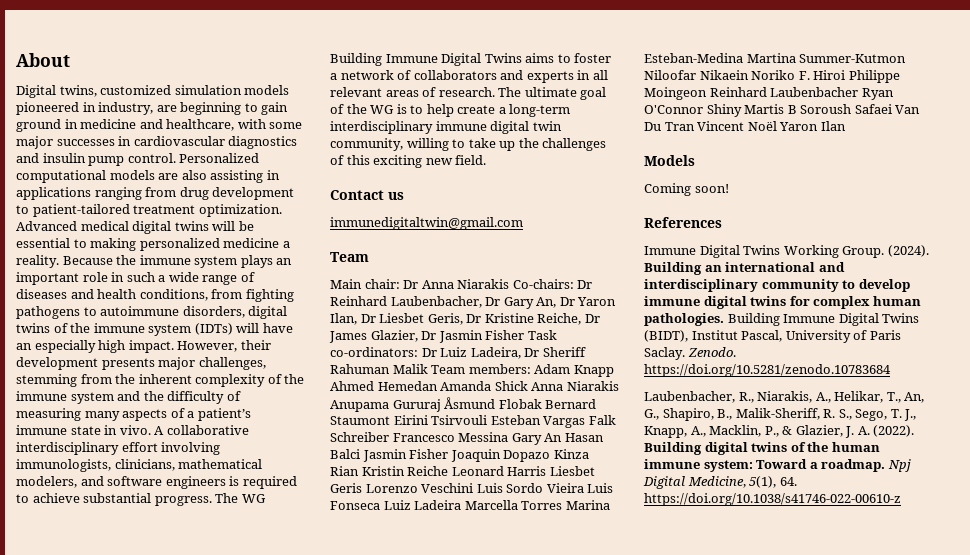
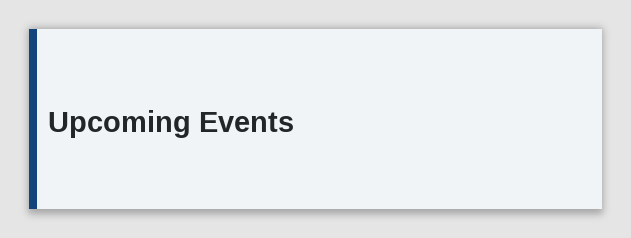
[16,53,70,67] [16,85,290,98] [16,102,289,115] [16,119,303,132] [16,136,298,149] [16,153,260,166] [16,170,280,183] [16,187,295,200] [16,204,282,217] [16,221,254,234] [16,238,290,251] [16,255,293,268] [16,272,255,285] [16,289,294,302] [16,306,288,319] [16,323,293,336] [16,340,271,353] [16,357,266,370] [16,374,305,387] [16,391,241,404] [16,408,251,421] [16,425,249,435] [16,442,221,455] [16,459,263,472] [16,476,297,489] [16,493,266,506] [330,53,612,66] [330,70,608,83] [330,87,607,100] [330,104,571,117] [330,121,562,134] [330,138,607,151] [330,155,487,168] [330,190,404,200] [330,217,523,230] [330,252,369,262] [330,279,593,289] [330,296,617,309] [330,313,600,325] [329,330,557,343] [330,347,586,359] [330,364,614,377] [330,381,619,391] [330,397,597,412] [330,415,616,428] [330,432,604,445] [330,449,589,462] [330,466,595,476] [330,483,614,493] [330,500,610,510] [644,53,907,63] [644,70,900,83] [644,87,894,100] [644,104,921,117] [644,121,846,131] [644,155,695,166] [644,183,729,196] [644,217,722,228] [644,245,929,258] [644,262,845,275] [644,279,910,292] [644,296,921,309] [644,313,920,326] [644,330,901,343] [644,347,736,360] [644,364,891,377] [644,391,925,403] [644,408,917,421] [644,425,915,438] [644,442,880,455] [644,459,911,472] [643,476,797,489] [644,493,901,506] About // Digital twins, customized simulation models pioneered in industry, are beginning to gain ground in medicine and healthcare, with some major successes in cardiovascular diagnostics and insulin pump control. Personalized computational models are also assisting in applications ranging from drug development to patient-tailored treatment optimization. Advanced medical digital twins will be essential to making personalized medicine a reality. Because the immune system plays an important role in such a wide range of diseases and health conditions, from fighting pathogens to autoimmune disorders, digital twins of the immune system (IDTs) will have an especially high impact. However, their development presents major challenges, stemming from the inherent complexity of the immune system and the difficulty of measuring many aspects of a patient’s immune state in vivo. A collaborative interdisciplinary effort involving immunologists, clinicians, mathematical modelers, and software engineers is required to achieve substantial progress. The WG Building Immune Digital Twins aims to foster a network of collaborators and experts in all relevant areas of research. The ultimate goal of the WG is to help create a long-term interdisciplinary immune digital twin community, willing to take up the challenges of this exciting new field. // Contact us // immunedigitaltwin@gmail.com // Team // Main chair: Dr Anna Niarakis Co-chairs: Dr Reinhard Laubenbacher, Dr Gary An, Dr Yaron Ilan, Dr Liesbet Geris, Dr Kristine Reiche, Dr James Glazier, Dr Jasmin Fisher Task co-ordinators: Dr Luiz Ladeira, Dr Sheriff Rahuman Malik Team members: Adam Knapp Ahmed Hemedan Amanda Shick Anna Niarakis Anupama Gururaj Åsmund Flobak Bernard Staumont Eirini Tsirvouli Esteban Vargas Falk Schreiber Francesco Messina Gary An Hasan Balci Jasmin Fisher Joaquin Dopazo Kinza Rian Kristin Reiche Leonard Harris Liesbet Geris Lorenzo Veschini Luis Sordo Vieira Luis Fonseca Luiz Ladeira Marcella Torres Marina Esteban-Medina Martina Summer-Kutmon Niloofar Nikaein Noriko F. Hiroi Philippe Moingeon Reinhard Laubenbacher Ryan O'Connor Shiny Martis B Soroush Safaei Van Du Tran Vincent Noël Yaron Ilan // Models // Coming soon! // References // Immune Digital Twins Working Group. (2024). Building an international and interdisciplinary community to develop immune digital twins for complex human pathologies. Building Immune Digital Twins (BIDT), Institut Pascal, University of Paris Saclay. Zenodo. https://doi.org/10.5281/zenodo.10783684 // Laubenbacher, R., Niarakis, A., Helikar, T., An, G., Shapiro, B., Malik-Sheriff, R. S., Sego, T. J., Knapp, A., Macklin, P., & Glazier, J. A. (2022). Building digital twins of the human immune system: Toward a roadmap. Npj Digital Medicine, 5(1), 64. https://doi.org/10.1038/s41746-022-00610-z -> [48,110,294,138] Upcoming Events

